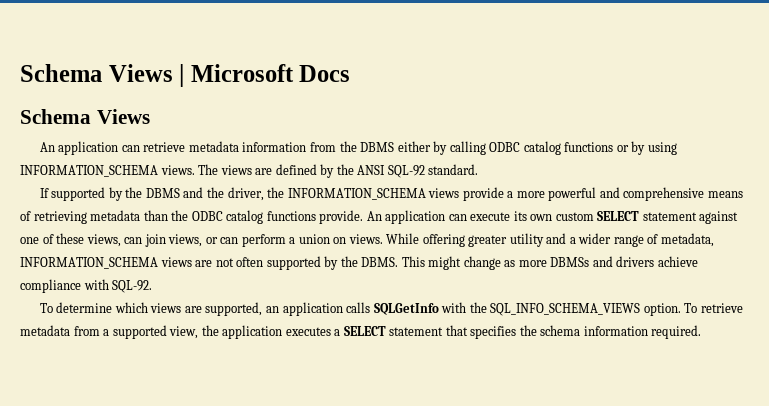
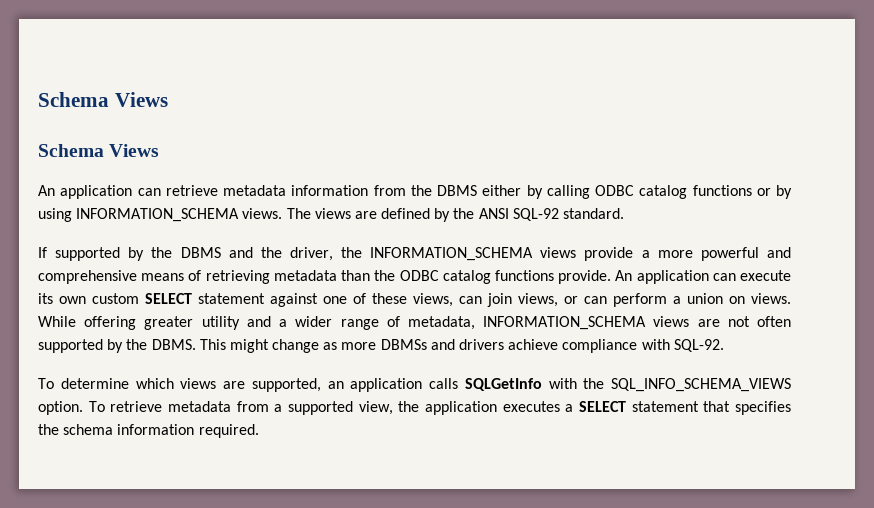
[20,64,351,87] Schema Views | Microsoft Docs -> [38,92,168,107] Schema Views

